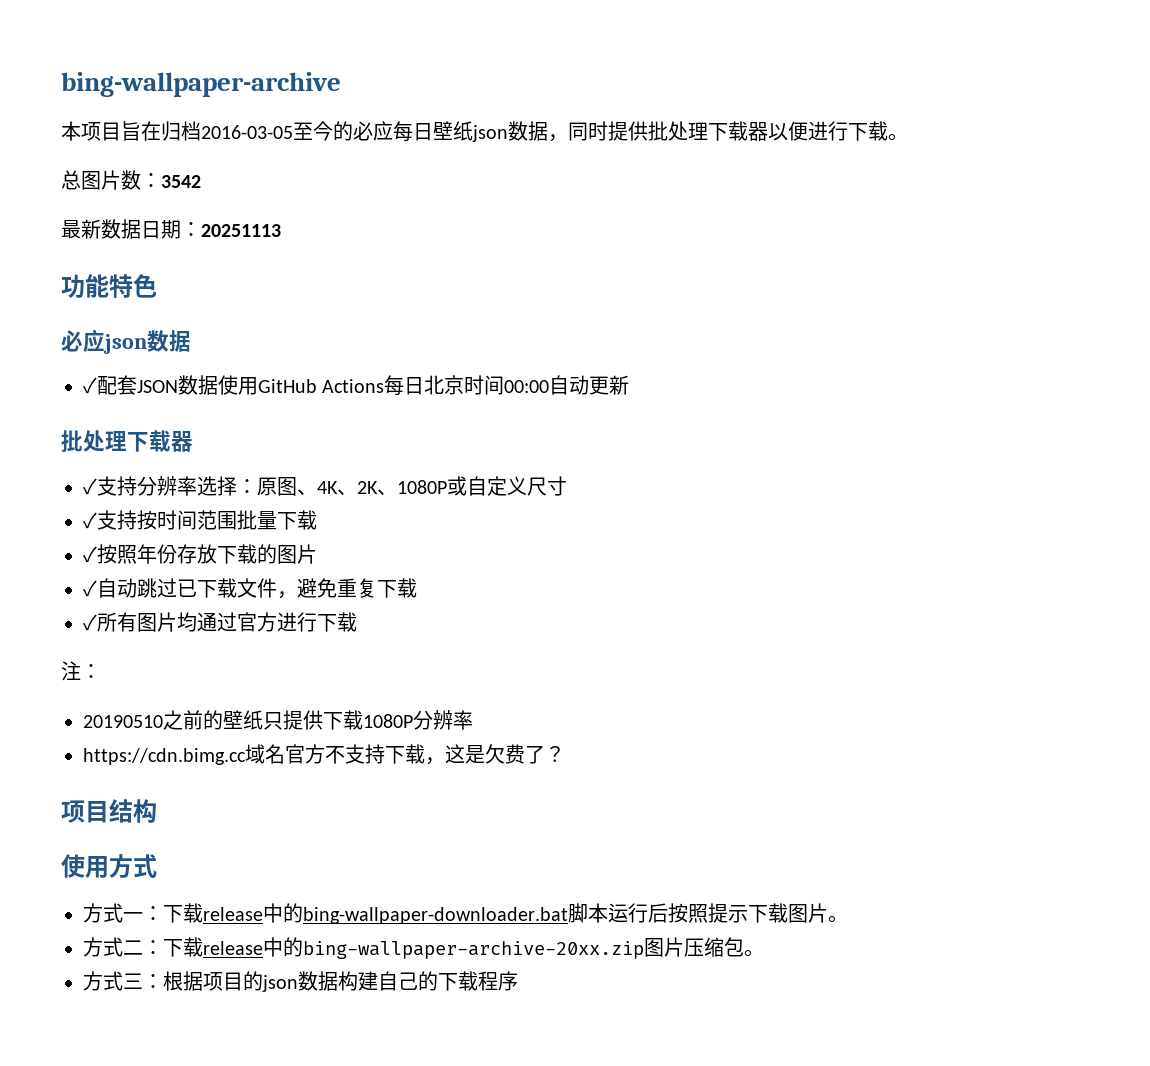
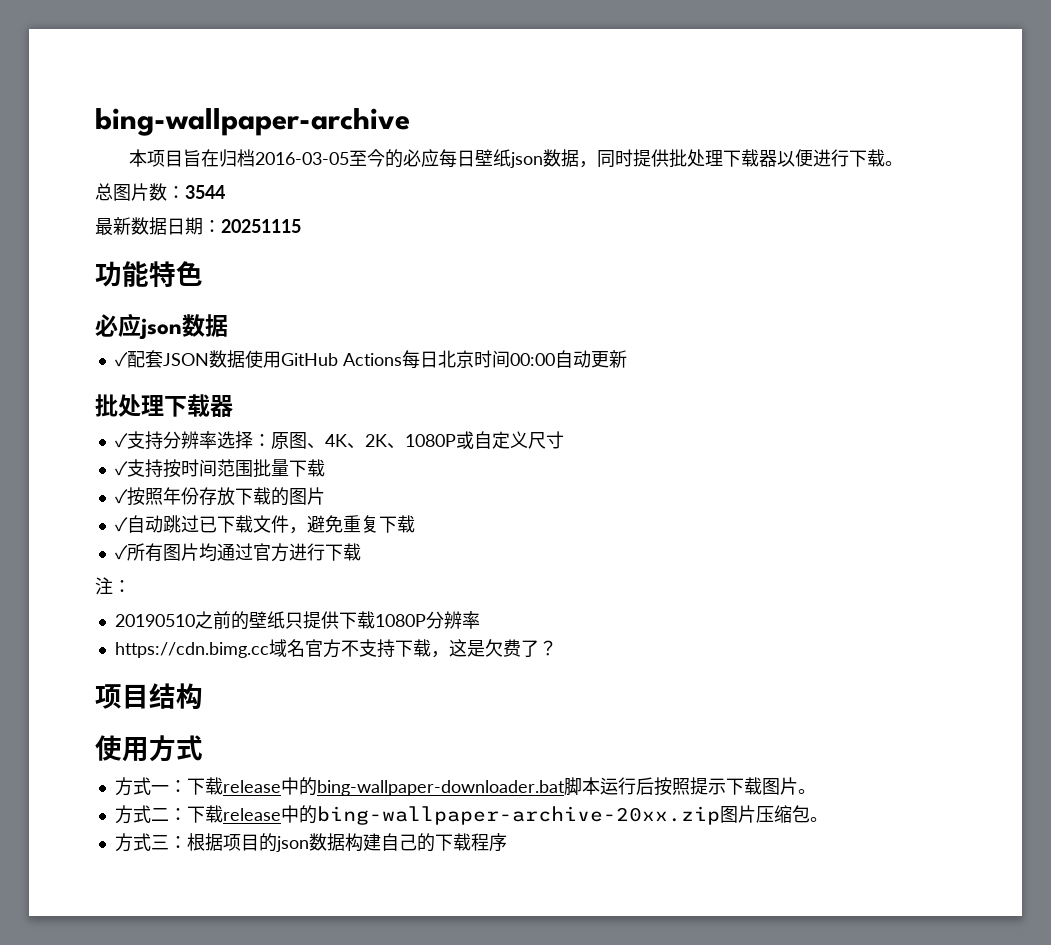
[161,175,201,188] 3542 -> [185,185,225,199] 3544
[201,224,281,237] 20251113 -> [221,219,301,233] 20251115

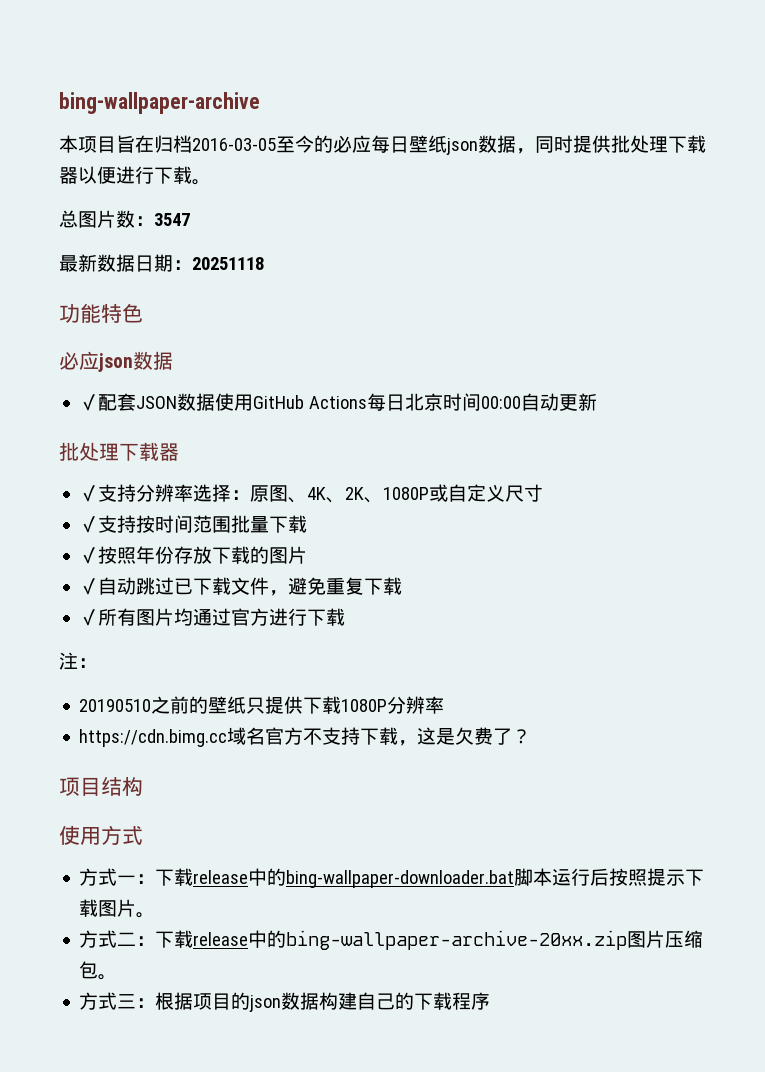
[185,185,225,199] 3544 -> [154,213,190,226] 3547
[221,219,301,233] 20251115 -> [192,257,264,270] 20251118

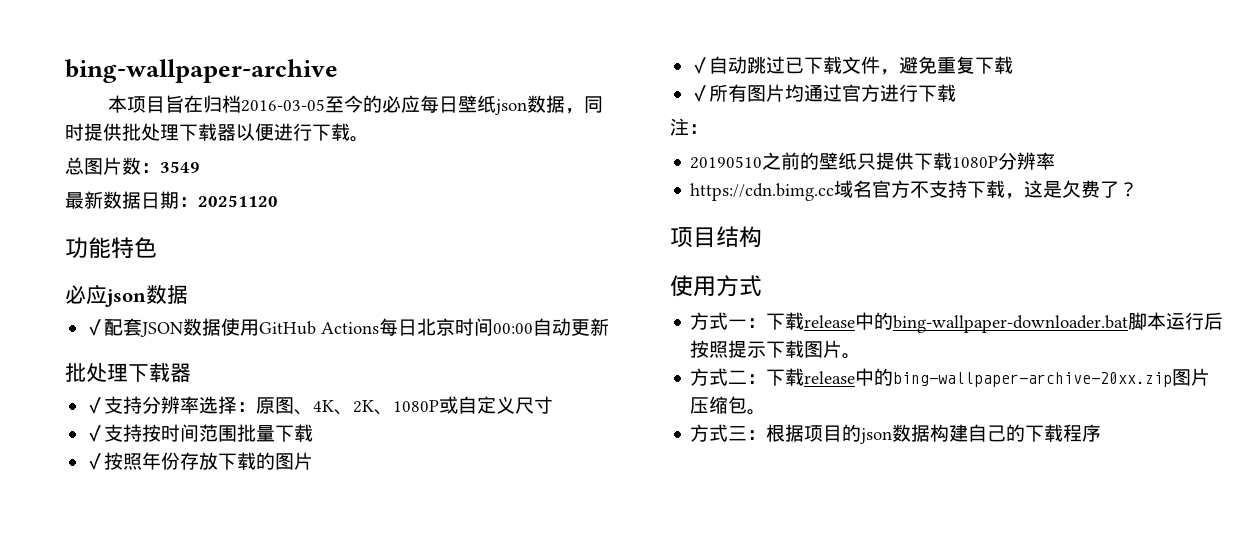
[154,213,190,226] 3547 -> [160,161,200,173] 3549
[192,257,264,270] 20251118 -> [198,195,278,207] 20251120

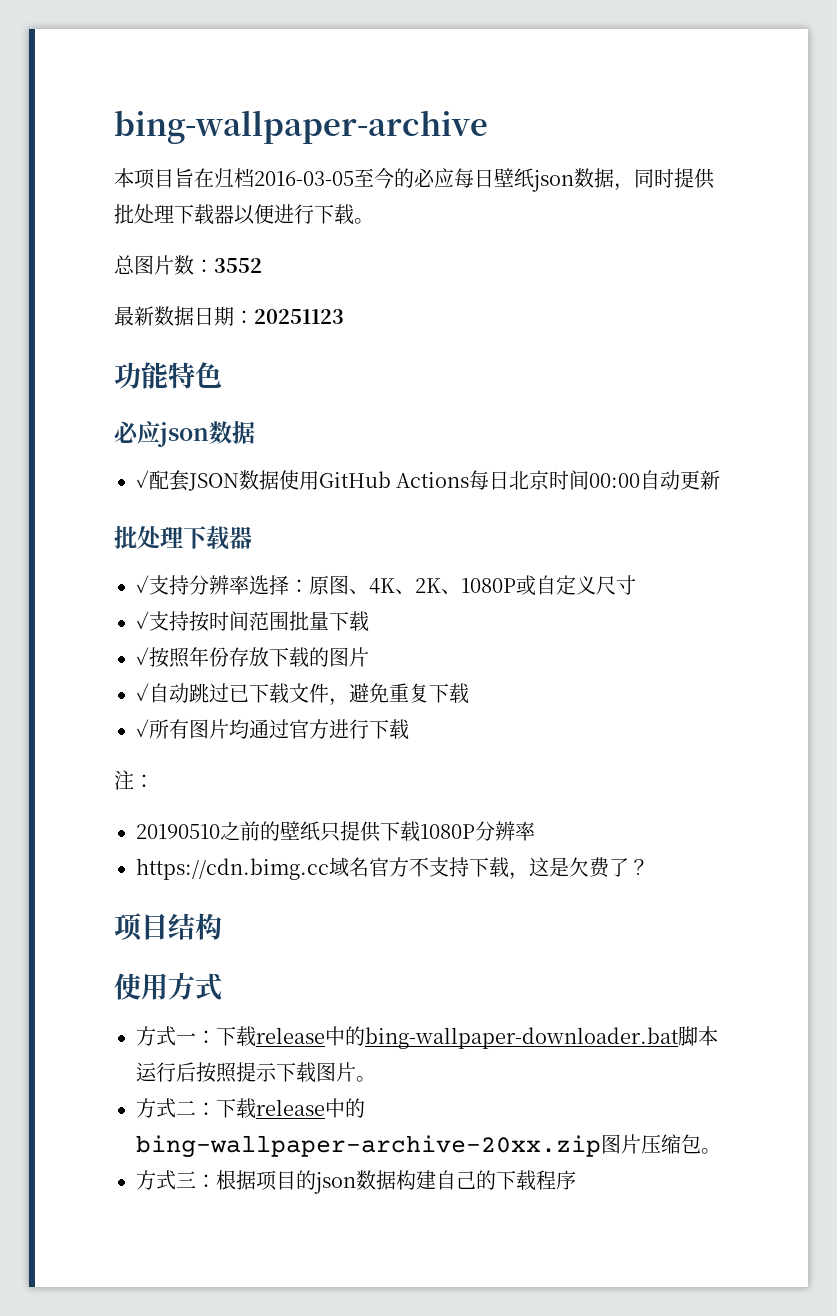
[160,161,200,173] 3549 -> [214,258,262,273] 3552
[198,195,278,207] 20251120 -> [254,309,344,324] 20251123

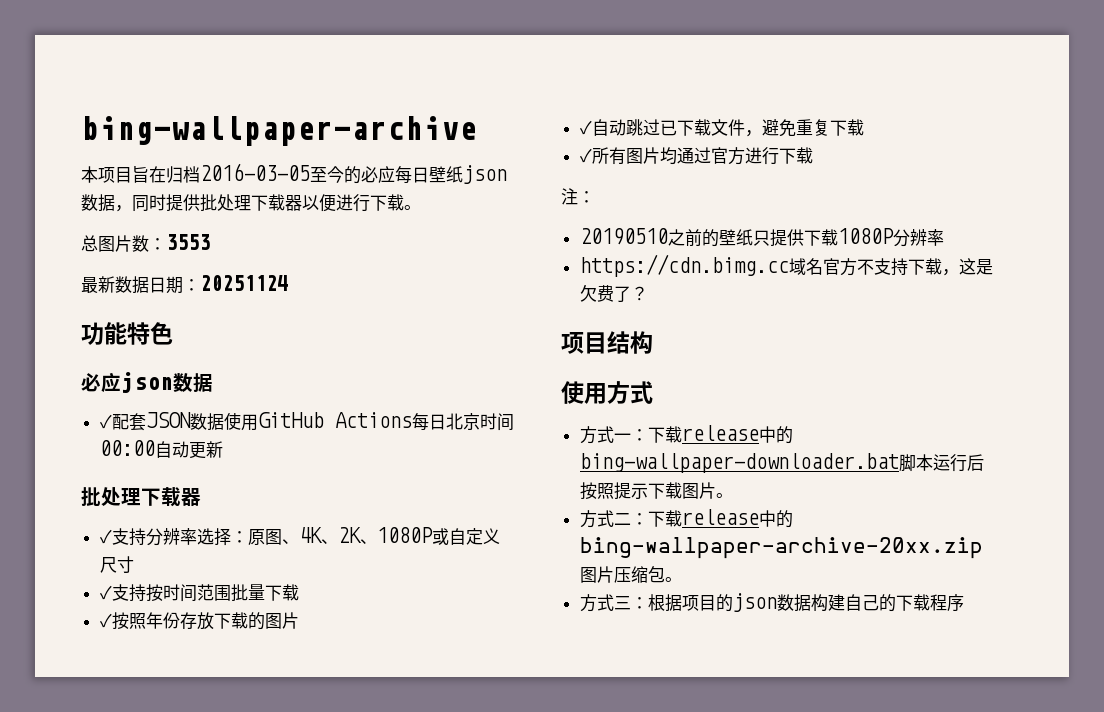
[214,258,262,273] 3552 -> [166,234,210,250] 3553
[254,309,344,324] 20251123 -> [200,275,288,291] 20251124

